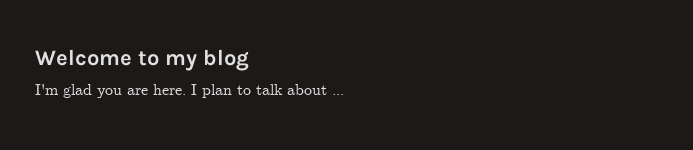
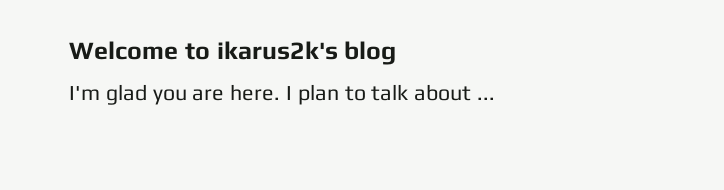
[165,54,197,71] my -> [216,41,338,60] ikarus2k's

